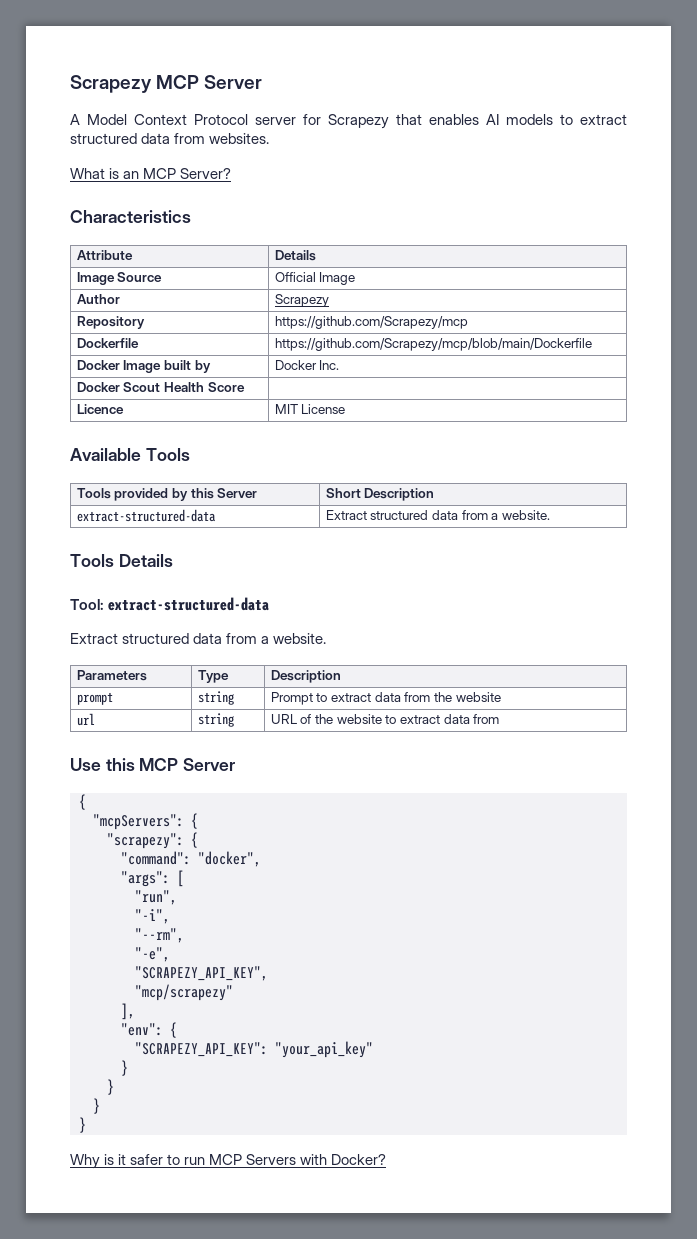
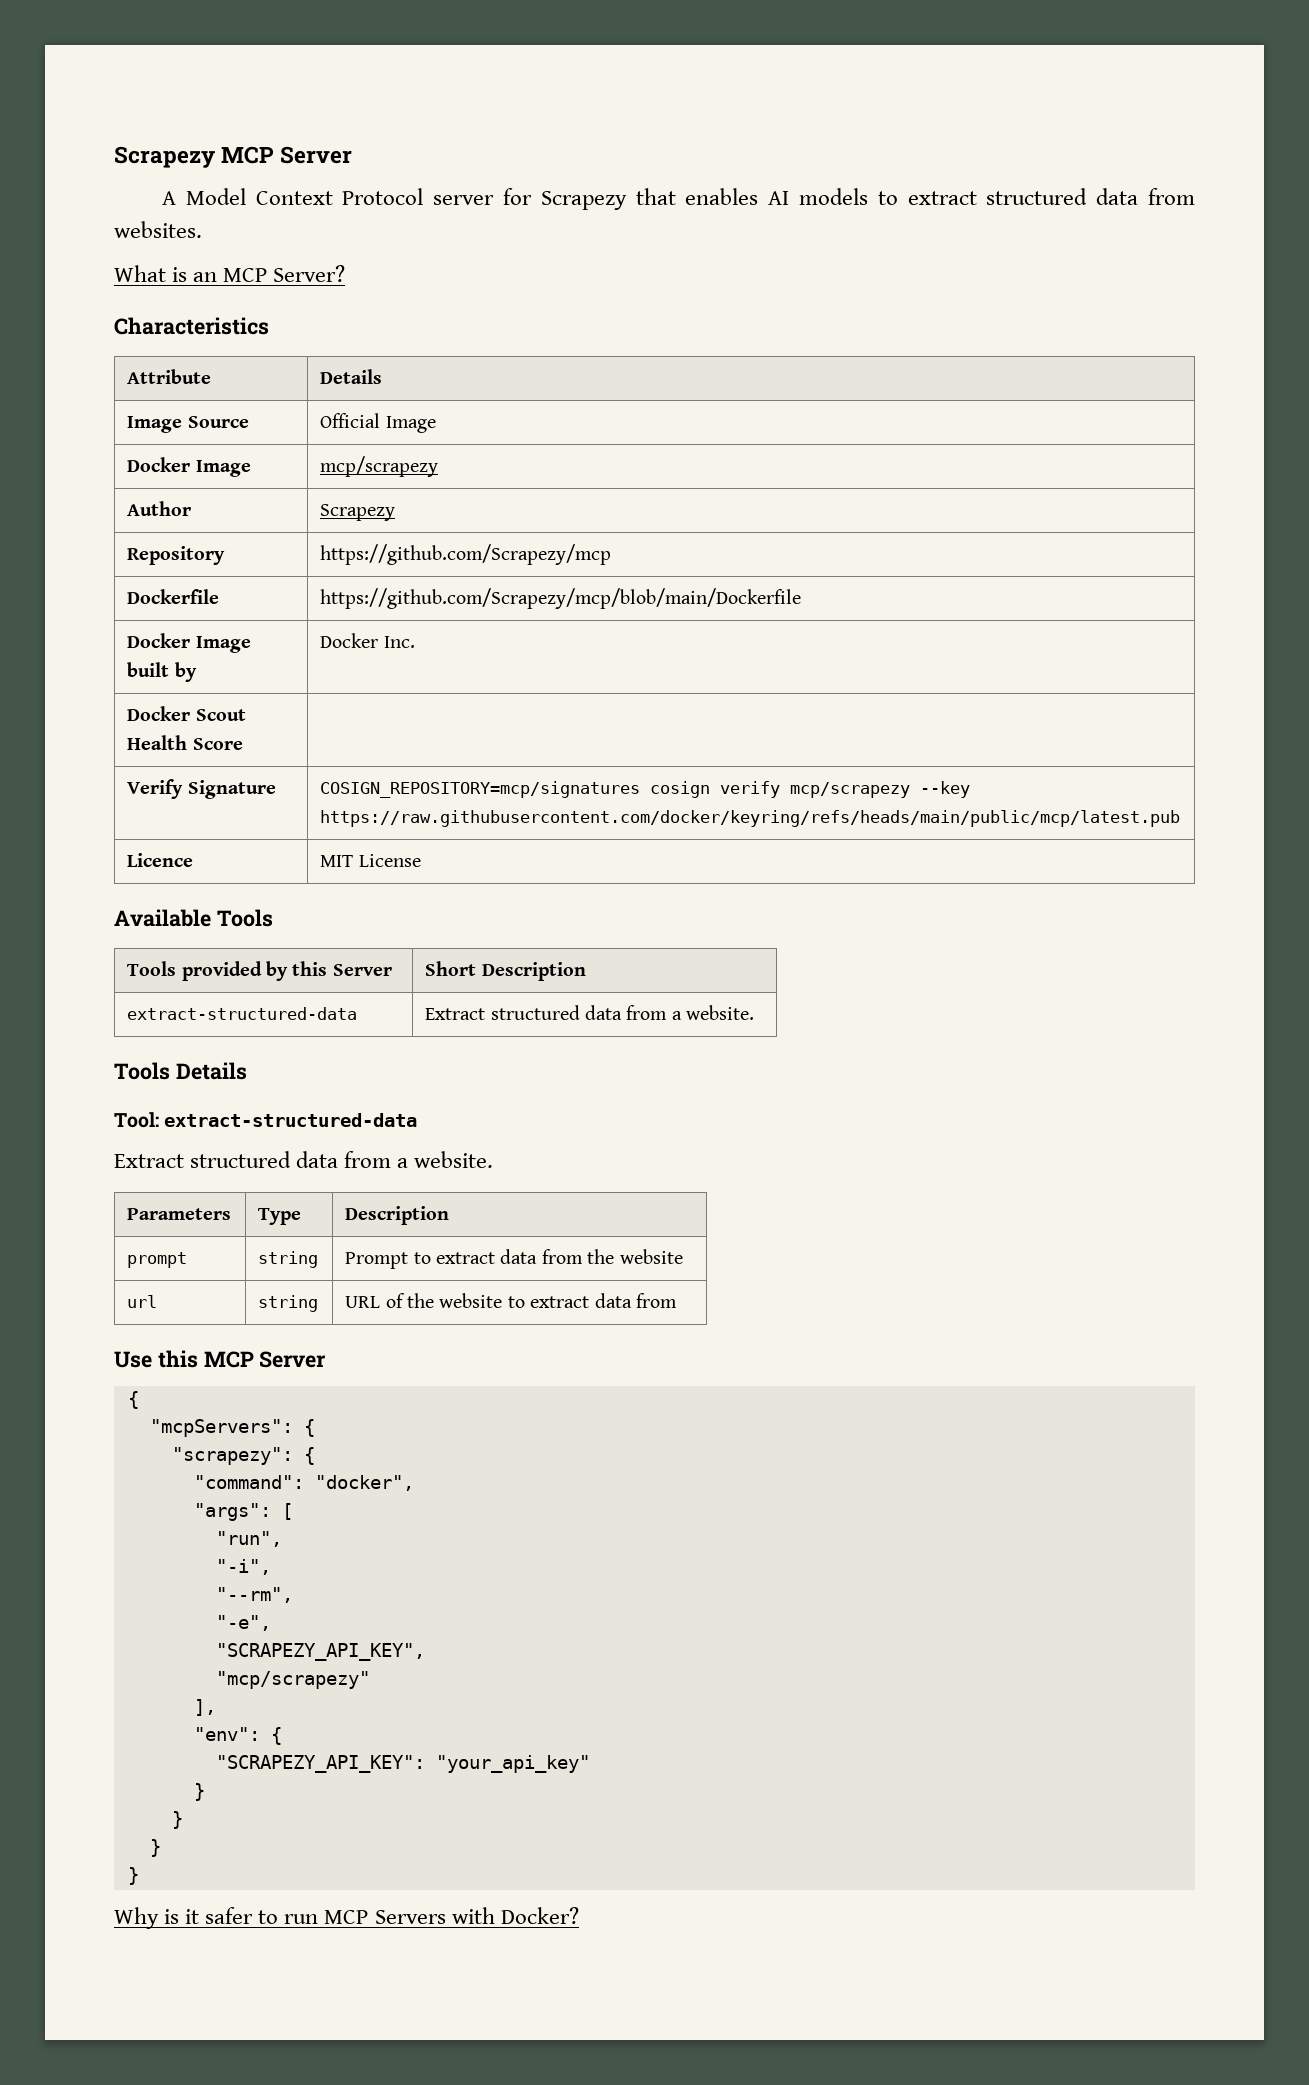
(356, 278) none -> [127,457,251,477] [320,456,439,477] // Docker Image | mcp/scrapezy
(245, 387) none -> [127,779,276,799] [320,781,971,798] [320,810,1181,827] // Verify Signature | COSIGN_REPOSITORY=mcp/signatures cosign verify mcp/scrapezy --key https://raw.githubusercontent.com/docker/keyring/refs/heads/main/public/mcp/latest.pub

